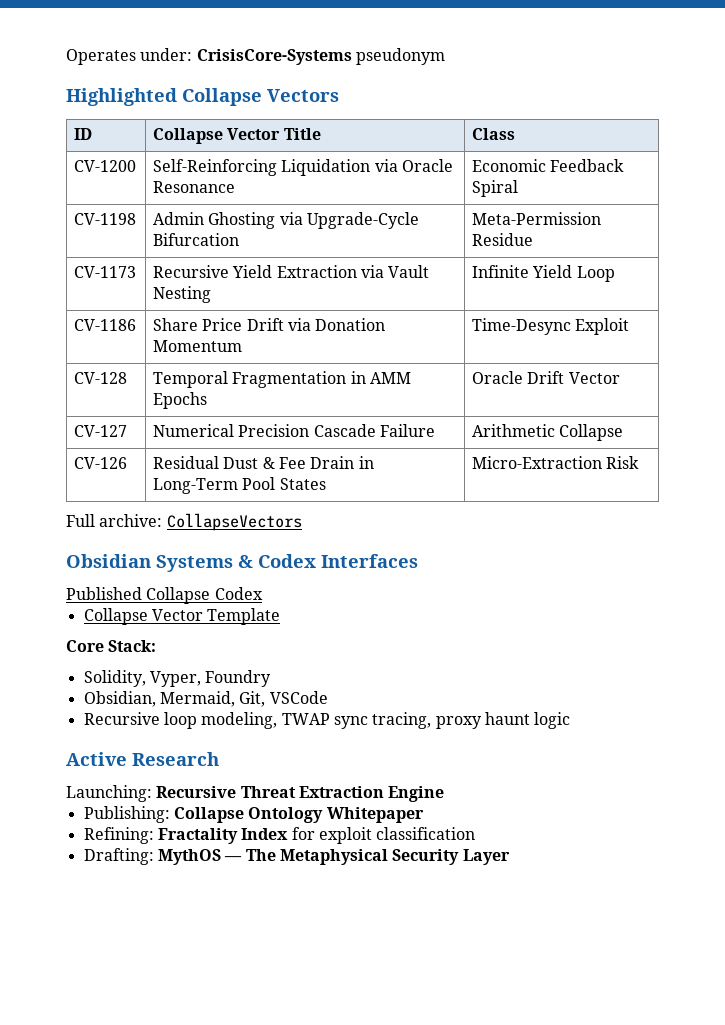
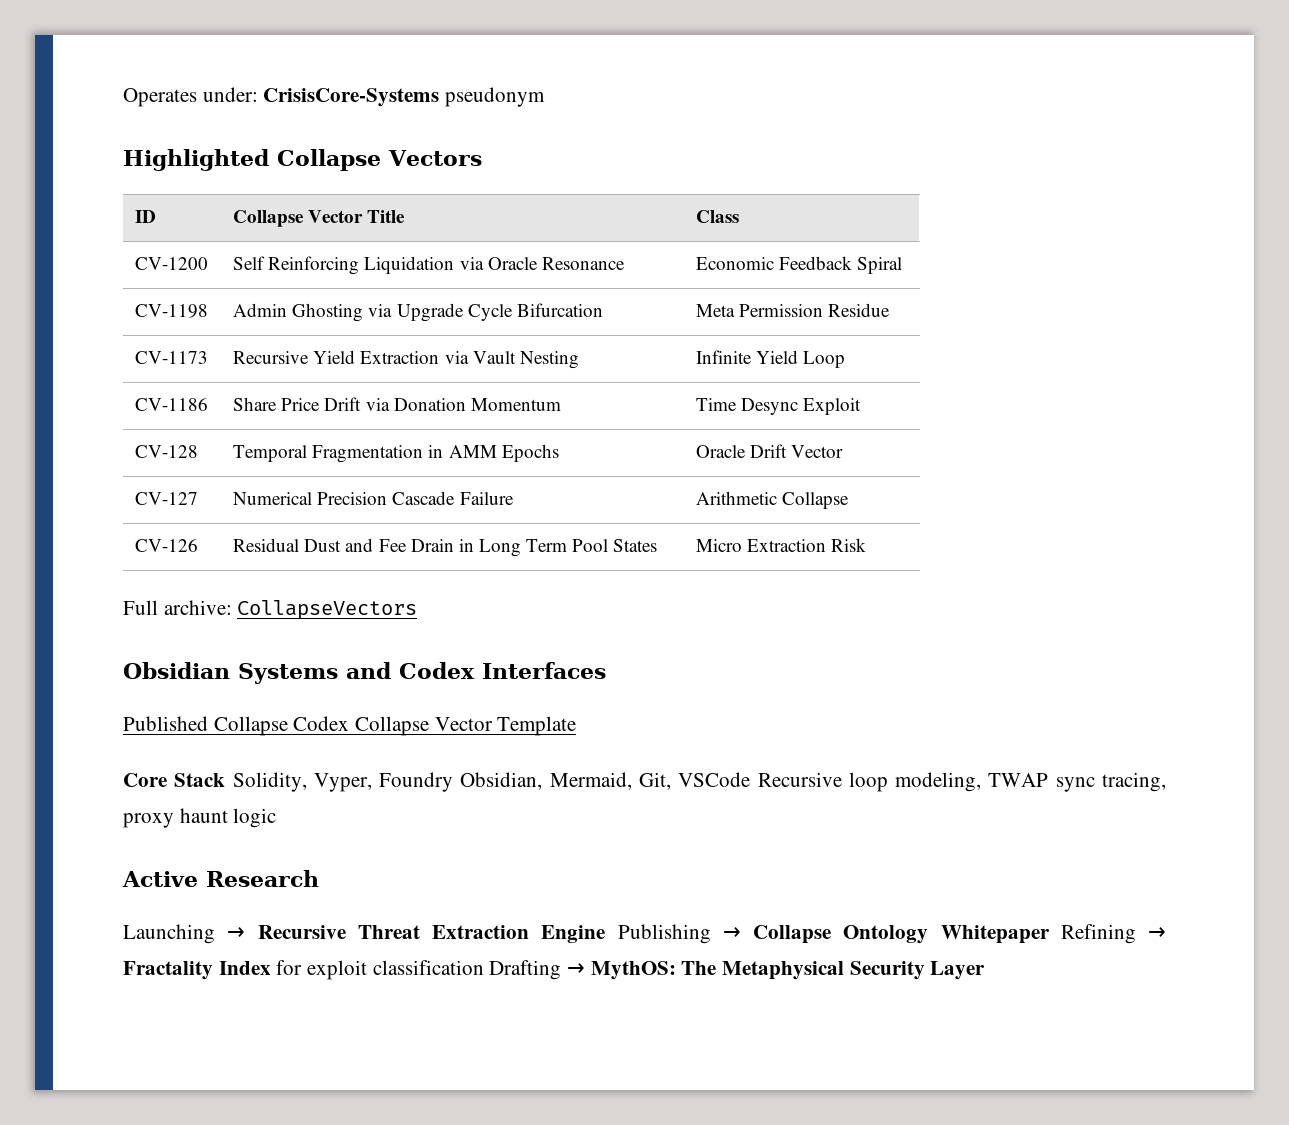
[153,159,278,176] Self-Reinforcing -> [233,256,360,275] Self Reinforcing
[307,212,420,229] Upgrade-Cycle -> [396,303,513,322] Upgrade Cycle
[472,212,602,225] Meta-Permission -> [696,304,824,317] Meta Permission
[472,318,572,335] Time-Desync -> [696,398,799,415] Time Desync
[262,457,275,469] & -> [345,538,374,552] and
[153,478,239,494] Long-Term -> [478,539,568,557] Long Term
[472,456,603,469] Micro-Extraction -> [696,539,827,552] Micro Extraction
[238,555,253,568] & -> [346,662,391,679] and
(263, 593) // -> (350, 723) none
[108,640,157,652] Stack: // -> [174,773,226,787] Stack
(272, 678) // -> (454, 782) none
(328, 697) // -> (751, 779) none
[66,785,152,802] Launching: -> [123,924,246,944] Launching →
[83,806,170,823] // Publishing: -> [617,924,741,944] Publishing →
[83,827,154,844] // Refining: -> [1060,924,1166,944] Refining →
[83,848,243,865] // Drafting: MythOS — -> [489,960,676,980] Drafting → MythOS:

